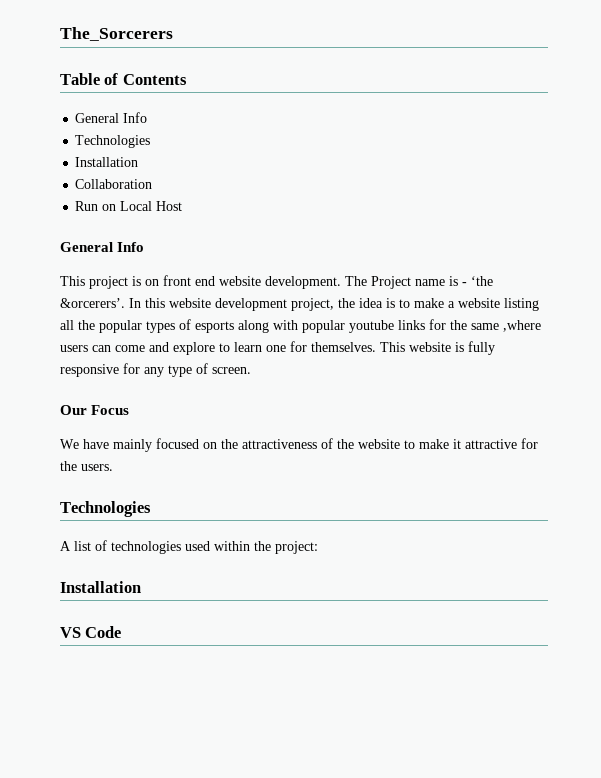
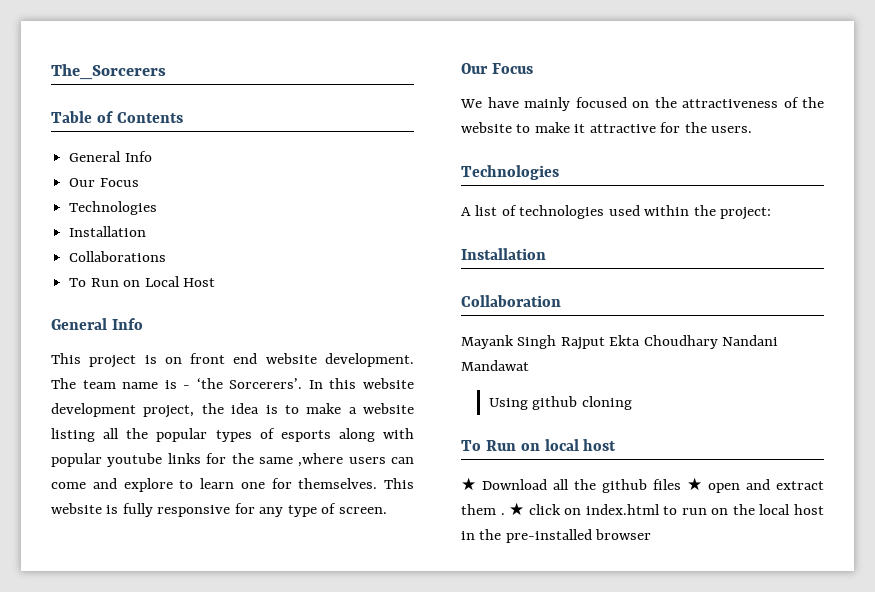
(148, 117) none -> [69,178,139,187] // Our Focus
[75,179,153,189] Collaboration // -> [69,251,167,262] [69,278,87,287] Collaborations // To
[371,276,411,289] Project -> [82,380,116,389] team
[60,298,125,308] &orcerers’. -> [229,378,303,389] Sorcerers’.
[60,626,122,638] VS Code -> [461,295,561,307] [461,335,779,350] [461,360,529,371] [488,396,632,410] [461,439,617,451] [461,477,824,493] [461,502,824,516] [461,529,652,543] Collaboration // Mayank Singh Rajput Ekta Choudhary Nandani Mandawat // Using github cloning // To Run on local host // ★ Download all the github files ★ open and extract them . ★ click on index.html to run on the local host in the pre-installed browser

